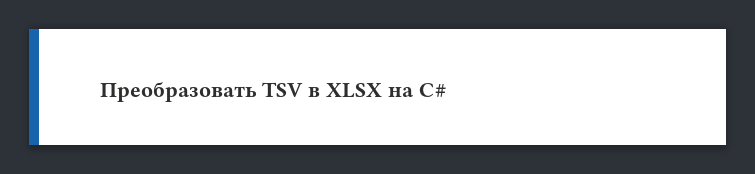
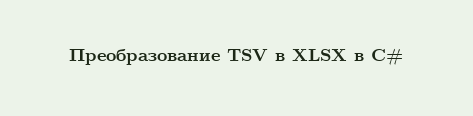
[100,82,257,102] Преобразовать -> [69,49,220,65] Преобразование
[388,87,414,97] на -> [354,53,364,61] в

